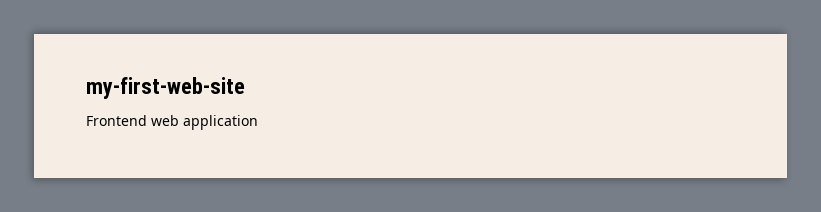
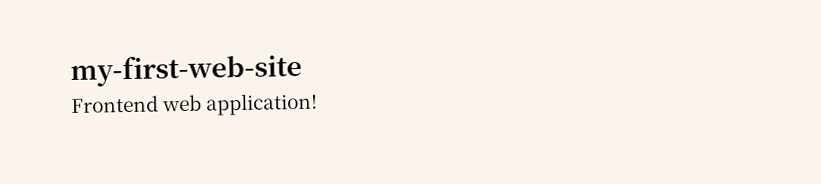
[183,115,258,130] application -> [206,92,319,116] application!

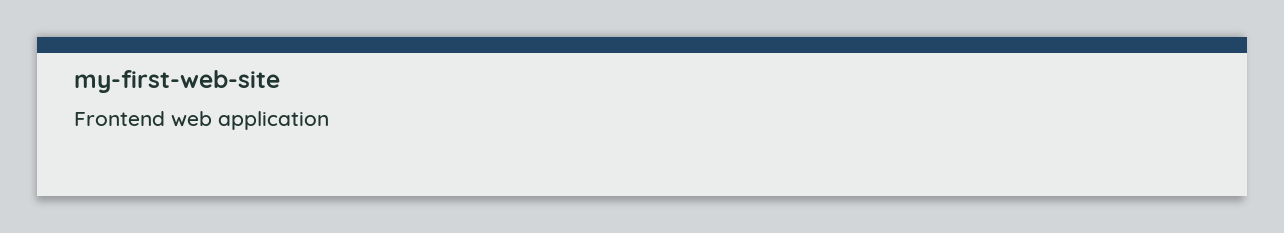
[206,92,319,116] application! -> [218,111,329,130] application

